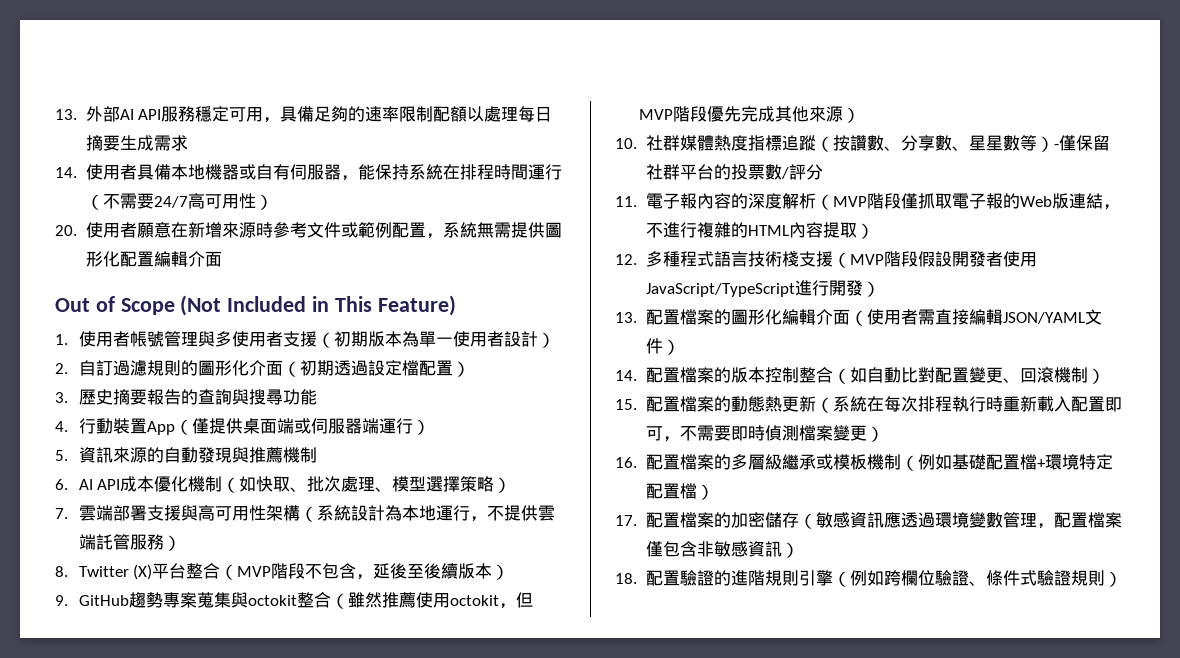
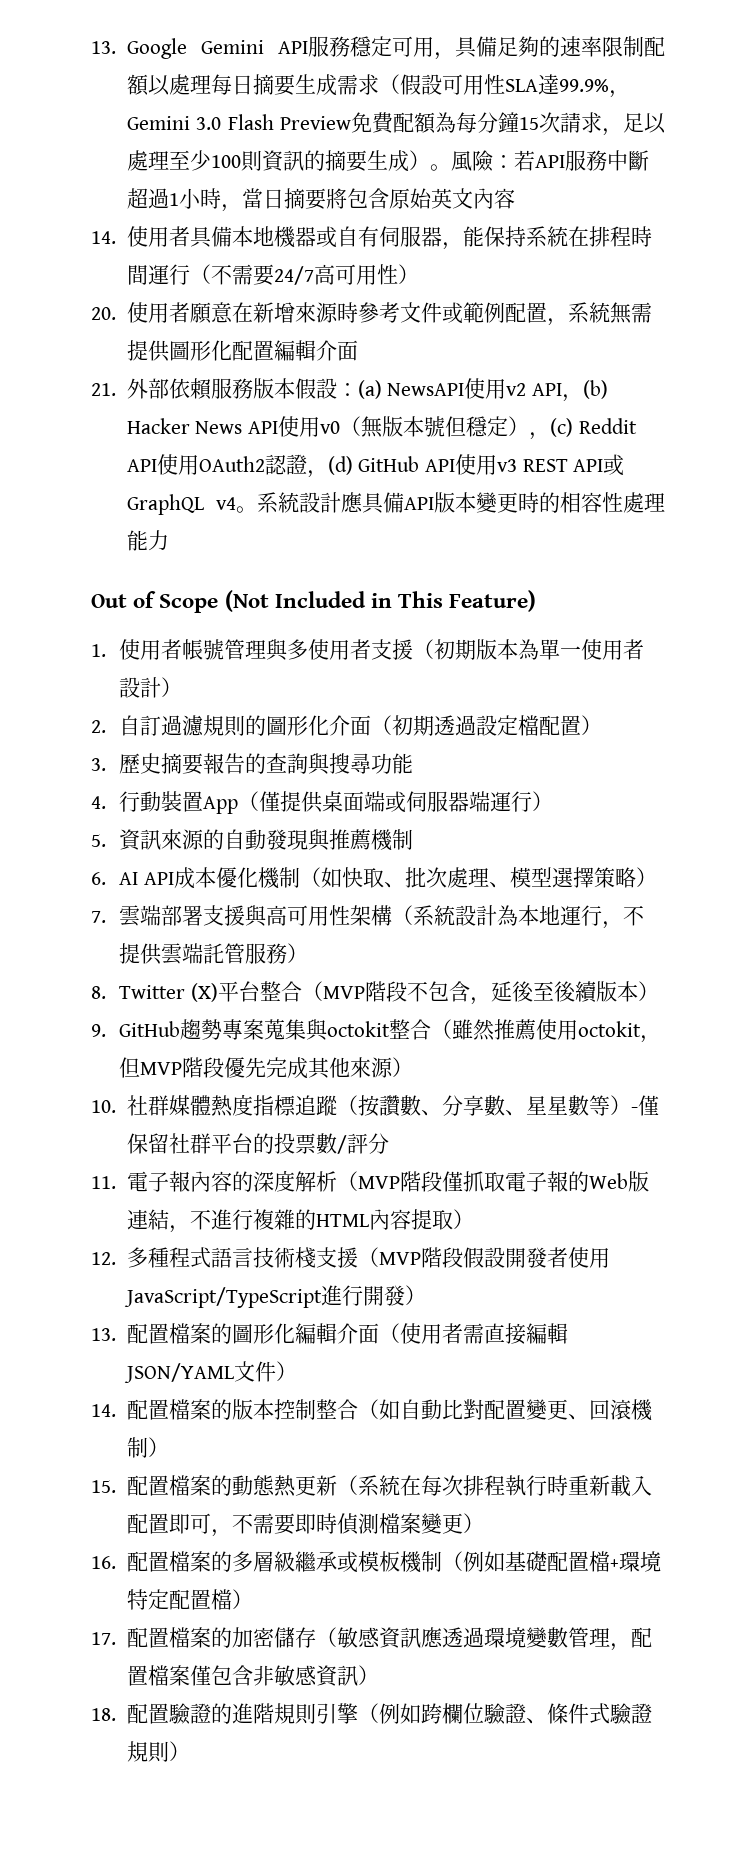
[55,106,134,122] 13.外部AI -> [91,38,264,59] 13. Google Gemini
(188, 143) none -> [378,74,630,98] [126,112,666,136] [126,150,649,172] [126,188,515,212] （假設可用性SLA達99.9%，Gemini 3.0 Flash Preview免費配額為每分鐘15次請求，足以處理至少100則資訊的摘要生成）。風險：若API服務中斷超過1小時，當日摘要將包含原始英文內容
(222, 259) none -> [91,378,608,402] [126,416,637,440] [126,454,625,478] [126,492,665,515] [126,530,169,551] // 21.外部依賴服務版本假設：(a) NewsAPI使用v2 API，(b) Hacker News API使用v0（無版本號但穩定），(c) Reddit API使用OAuth2認證，(d) GitHub API使用v3 REST API或GraphQL v4。系統設計應具備API版本變更時的相容性處理能力

